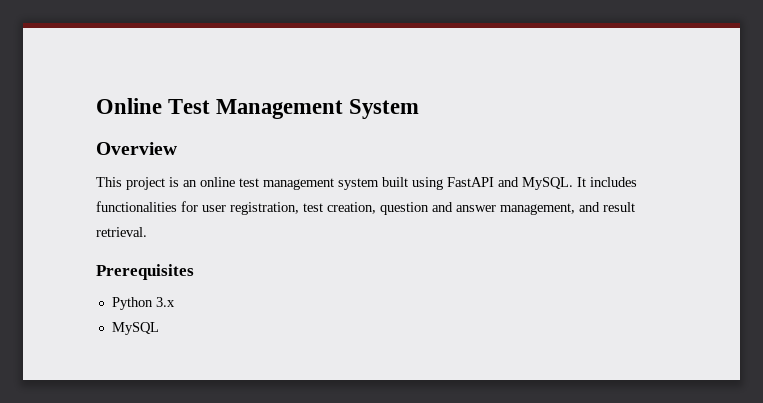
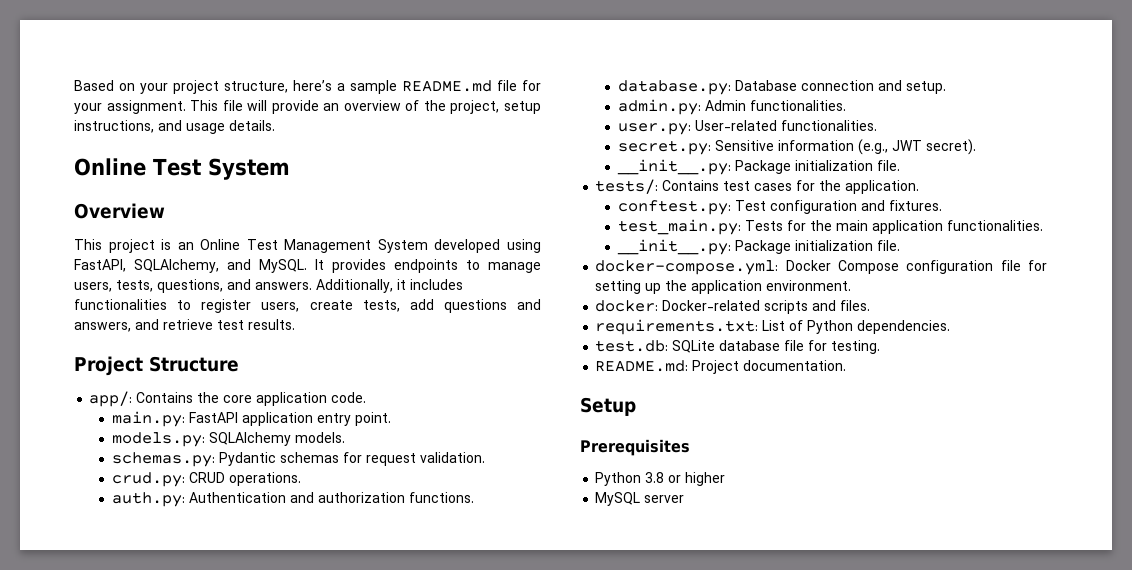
[96,98,344,119] Online Test Management -> [74,80,541,94] [74,100,541,114] [74,120,275,134] [74,158,202,176] Based on your project structure, here’s a sample README.md file for your assignment. This file will provide an overview of the project, setup instructions, and usage details. // Online Test
[200,177,637,190] [96,201,635,215] [96,227,147,237] online test management system built using FastAPI and MySQL. It includes functionalities for user registration, test creation, question and answer management, and result retrieval. -> [200,239,541,253] [74,259,541,273] [74,279,463,293] [74,299,541,313] [74,319,295,332] [74,356,239,376] [89,391,367,407] [111,411,391,427] [111,432,345,447] [111,452,485,467] [111,472,301,487] [111,492,474,507] [617,80,946,95] [617,99,846,115] [617,120,877,135] [617,139,976,155] [616,159,900,175] [595,179,920,194] [617,200,942,215] [617,219,1043,235] [616,239,900,255] [595,260,1047,275] [595,280,852,294] [595,300,871,314] [595,319,951,335] [595,340,881,354] [595,360,847,374] [580,397,636,416] Online Test Management System developed using FastAPI, SQLAlchemy, and MySQL. It provides endpoints to manage users, tests, questions, and answers. Additionally, it includes functionalities to register users, create tests, add questions and answers, and retrieve test results. // Project Structure // app/: Contains the core application code. // main.py: FastAPI application entry point. // models.py: SQLAlchemy models. // schemas.py: Pydantic schemas for request validation. // crud.py: CRUD operations. // auth.py: Authentication and authorization functions. // database.py: Database connection and setup. // admin.py: Admin functionalities. // user.py: User-related functionalities. // secret.py: Sensitive information (e.g., JWT secret). // __init__.py: Package initialization file. // tests/: Contains test cases for the application. // conftest.py: Test configuration and fixtures. // test_main.py: Tests for the main application functionalities. // __init__.py: Package initialization file. // docker-compose.yml: Docker Compose configuration file for setting up the application environment. // docker: Docker-related scripts and files. // requirements.txt: List of Python dependencies. // test.db: SQLite database file for testing. // README.md: Project documentation. // Setup
[155,297,175,307] 3.x -> [645,472,726,486] 3.8 or higher
(159, 328) none -> [644,495,685,503] server

